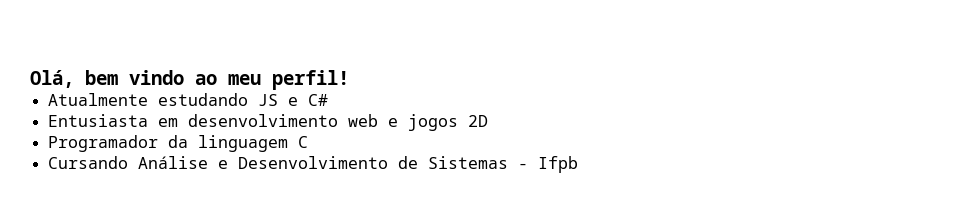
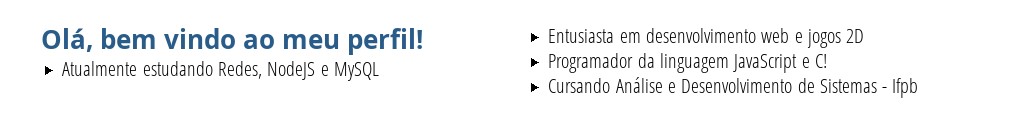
[258,94,329,106] JS e C# -> [217,61,379,81] Redes, NodeJS e MySQL
[298,136,309,148] C -> [733,54,827,73] JavaScript e C!

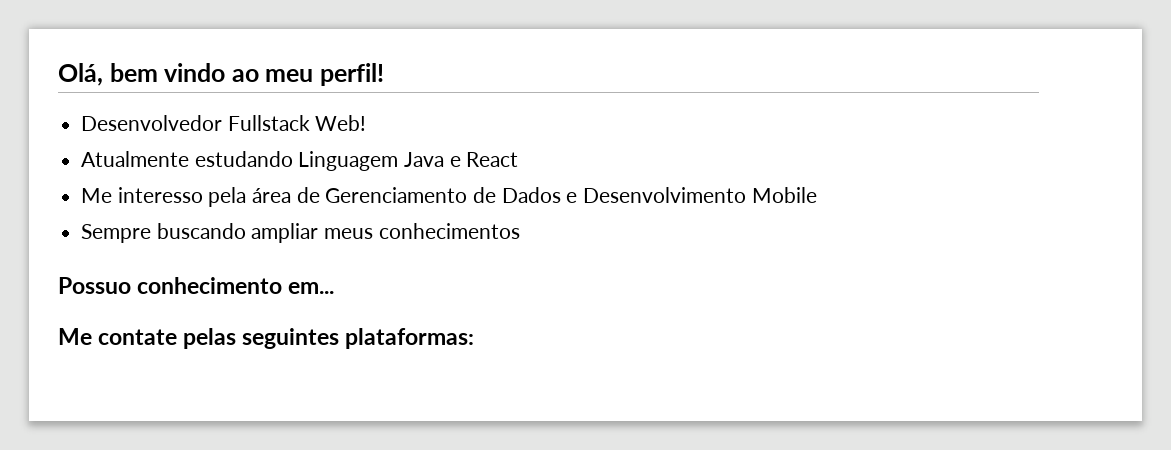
(424, 41) none -> [81,115,367,131] // Desenvolvedor Fullstack Web!
[217,61,379,81] [548,28,865,48] [548,53,827,73] [548,77,919,98] Redes, NodeJS e MySQL // Entusiasta em desenvolvimento web e jogos 2D // Programador da linguagem JavaScript e C! // Cursando Análise e Desenvolvimento de Sistemas - Ifpb -> [298,151,519,171] [81,187,817,207] [81,223,520,243] [58,277,335,294] [58,328,475,349] Linguagem Java e React // Me interesso pela área de Gerenciamento de Dados e Desenvolvimento Mobile // Sempre buscando ampliar meus conhecimentos // Possuo conhecimento em... // Me contate pelas seguintes plataformas:

